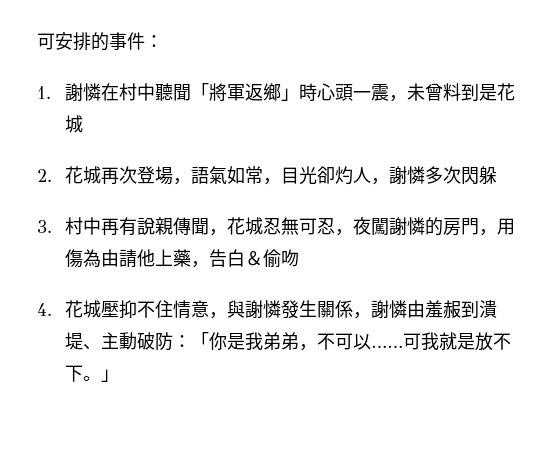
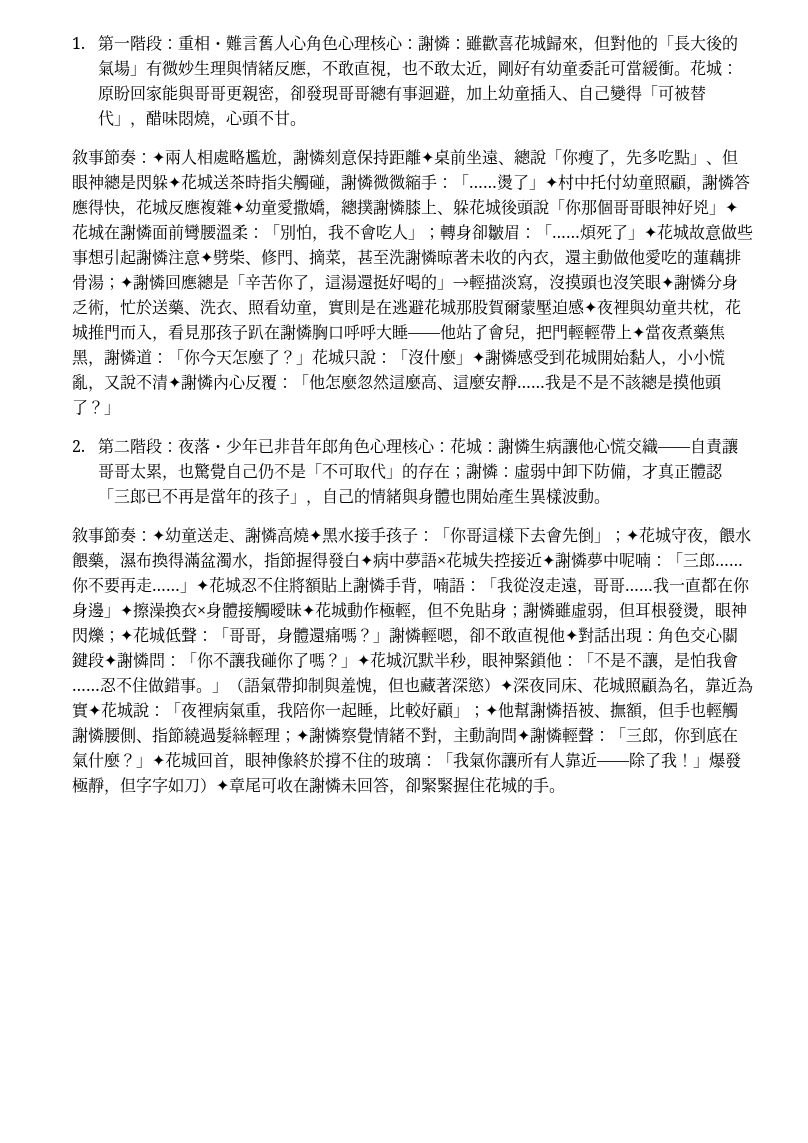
[37,32,163,51] [37,83,515,102] [64,115,83,133] [37,166,497,185] [37,217,515,236] [64,249,299,268] [37,300,497,319] [64,332,511,351] [64,365,119,382] 可安排的事件： // 1.謝憐在村中聽聞「將軍返鄉」時心頭一震，未曾料到是花城 // 2.花城再次登場，語氣如常，目光卻灼人，謝憐多次閃躲 // 3.村中再有說親傳聞，花城忍無可忍，夜闖謝憐的房門，用傷為由請他上藥，告白＆偷吻 // 4.花城壓抑不住情意，與謝憐發生關係，謝憐由羞赧到潰堤、主動破防：「你是我弟弟，不可以……可我就是放不下。」 -> [72,34,739,53] [98,59,739,78] [98,84,707,103] [98,110,307,128] [72,149,738,167] [72,173,750,192] [72,198,738,217] [72,223,753,242] [72,248,741,267] [72,273,738,292] [72,298,741,317] [72,324,726,342] [72,348,725,367] [72,373,722,392] [72,399,120,415] [72,437,739,455] [98,462,724,481] [98,487,611,506] [72,526,751,545] [72,551,743,570] [72,576,750,595] [72,601,747,620] [72,626,738,645] [72,651,738,670] [72,676,753,695] [72,701,738,720] [72,726,738,745] [72,751,741,770] [72,776,565,795] 1.第一階段：重相・難言舊人心角色心理核心：謝憐：雖歡喜花城歸來，但對他的「長大後的氣場」有微妙生理與情緒反應，不敢直視，也不敢太近，剛好有幼童委託可當緩衝。花城：原盼回家能與哥哥更親密，卻發現哥哥總有事迴避，加上幼童插入、自己變得「可被替代」，醋味悶燒，心頭不甘。 // 敘事節奏：✦兩人相處略尷尬，謝憐刻意保持距離✦桌前坐遠、總說「你瘦了，先多吃點」、但眼神總是閃躲✦花城送茶時指尖觸碰，謝憐微微縮手：「……燙了」✦村中托付幼童照顧，謝憐答應得快，花城反應複雜✦幼童愛撒嬌，總撲謝憐膝上、躲花城後頭說「你那個哥哥眼神好兇」✦花城在謝憐面前彎腰溫柔：「別怕，我不會吃人」；轉身卻皺眉：「……煩死了」✦花城故意做些事想引起謝憐注意✦劈柴、修門、摘菜，甚至洗謝憐晾著未收的內衣，還主動做他愛吃的蓮藕排骨湯；✦謝憐回應總是「辛苦你了，這湯還挺好喝的」→輕描淡寫，沒摸頭也沒笑眼✦謝憐分身乏術，忙於送藥、洗衣、照看幼童，實則是在逃避花城那股賀爾蒙壓迫感✦夜裡與幼童共枕，花城推門而入，看見那孩子趴在謝憐胸口呼呼大睡——他站了會兒，把門輕輕帶上✦當夜煮藥焦黑，謝憐道：「你今天怎麼了？」花城只說：「沒什麼」✦謝憐感受到花城開始黏人，小小慌亂，又說不清✦謝憐內心反覆：「他怎麼忽然這麼高、這麼安靜……我是不是不該總是摸他頭了？」 // 2.第二階段：夜落・少年已非昔年郎角色心理核心：花城：謝憐生病讓他心慌交織——自責讓哥哥太累，也驚覺自己仍不是「不可取代」的存在；謝憐：虛弱中卸下防備，才真正體認「三郎已不再是當年的孩子」，自己的情緒與身體也開始產生異樣波動。 // 敘事節奏：✦幼童送走、謝憐高燒✦黑水接手孩子：「你哥這樣下去會先倒」；✦花城守夜，餵水餵藥，濕布換得滿盆濁水，指節握得發白✦病中夢語×花城失控接近✦謝憐夢中呢喃：「三郎……你不要再走……」✦花城忍不住將額貼上謝憐手背，喃語：「我從沒走遠，哥哥……我一直都在你身邊」✦擦澡換衣×身體接觸曖昧✦花城動作極輕，但不免貼身；謝憐雖虛弱，但耳根發燙，眼神閃爍；✦花城低聲：「哥哥，身體還痛嗎？」謝憐輕嗯，卻不敢直視他✦對話出現：角色交心關鍵段✦謝憐問：「你不讓我碰你了嗎？」✦花城沉默半秒，眼神緊鎖他：「不是不讓，是怕我會……忍不住做錯事。」（語氣帶抑制與羞愧，但也藏著深慾）✦深夜同床、花城照顧為名，靠近為實✦花城說：「夜裡病氣重，我陪你一起睡，比較好顧」；✦他幫謝憐捂被、撫額，但手也輕觸謝憐腰側、指節繞過髮絲輕理；✦謝憐察覺情緒不對，主動詢問✦謝憐輕聲：「三郎，你到底在氣什麼？」✦花城回首，眼神像終於撐不住的玻璃：「我氣你讓所有人靠近——除了我！」爆發極靜，但字字如刀）✦章尾可收在謝憐未回答，卻緊緊握住花城的手。

